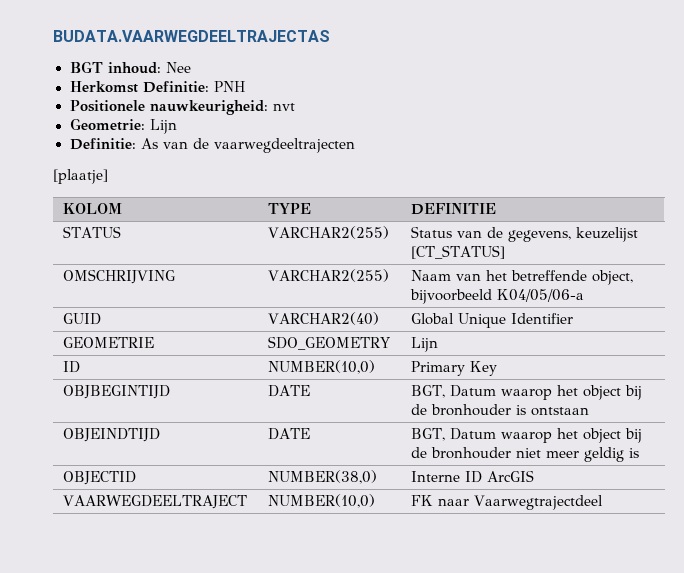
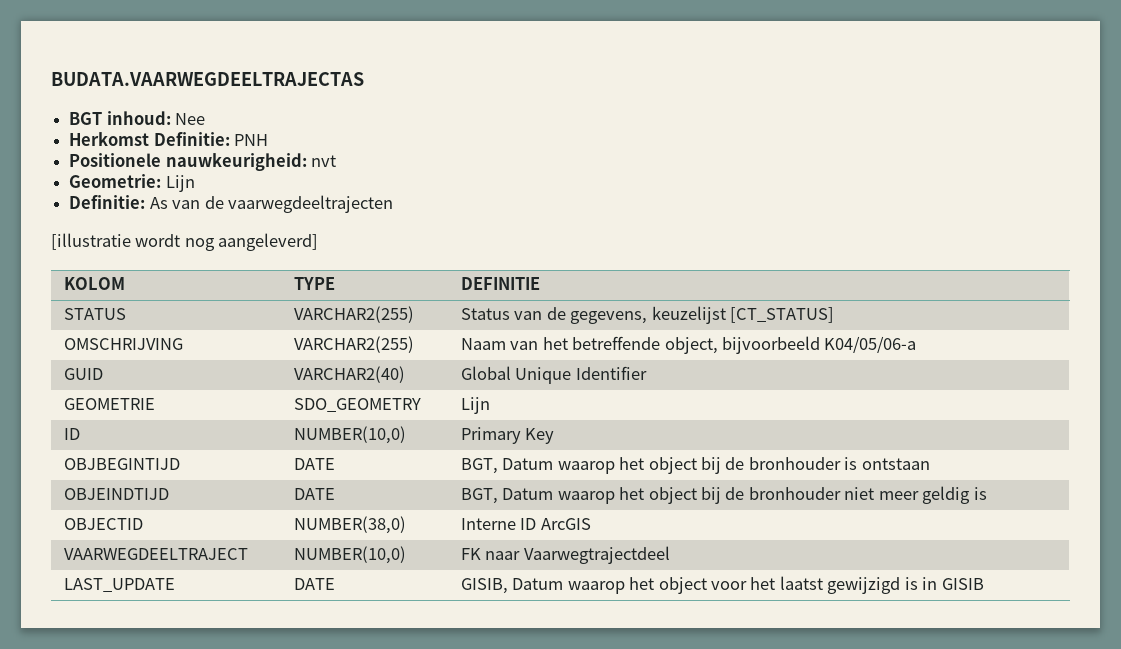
[53,169,108,184] [plaatje] -> [51,233,319,251] [illustratie wordt nog aangeleverd]
(604, 502) none -> [63,578,175,592] [293,578,335,590] [460,576,984,594] // LAST_UPDATE | DATE | GISIB, Datum waarop het object voor het laatst gewijzigd is in GISIB

